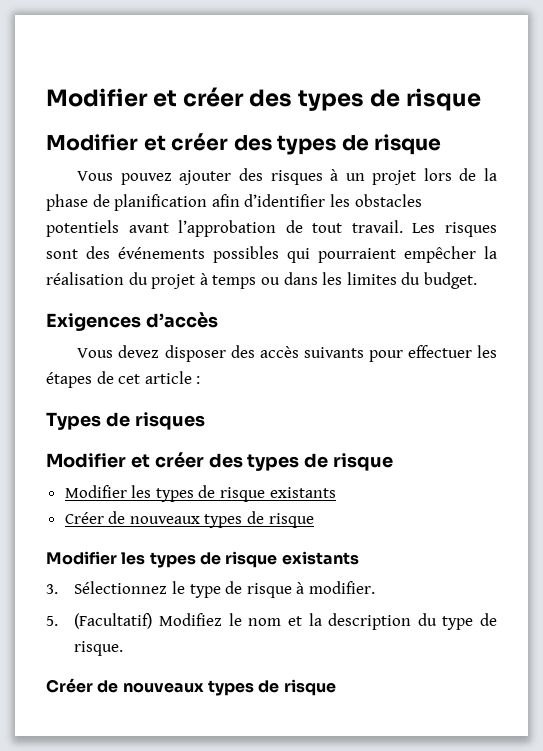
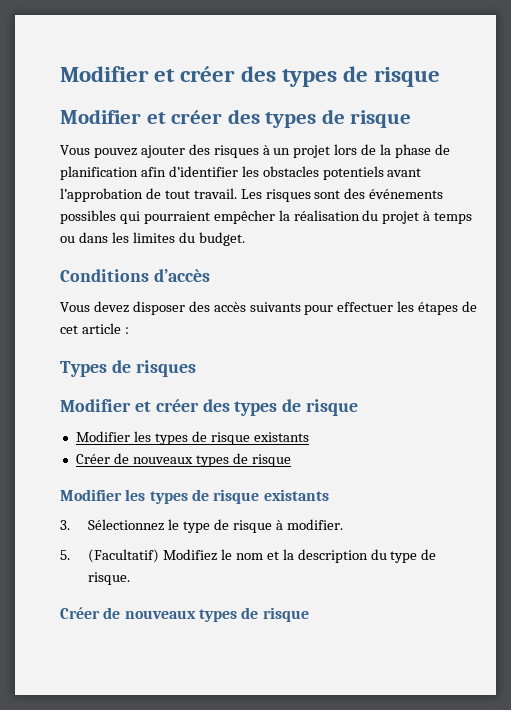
[46,313,141,331] Exigences -> [60,269,149,282] Conditions

